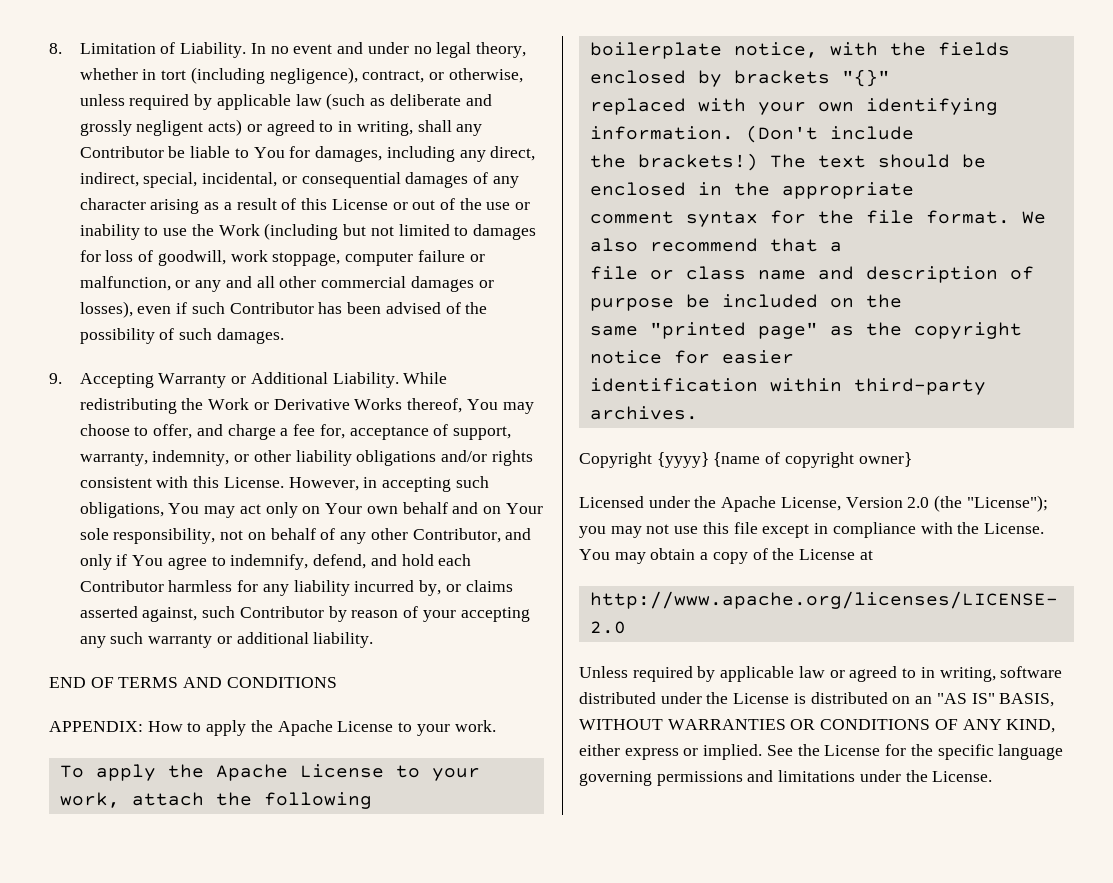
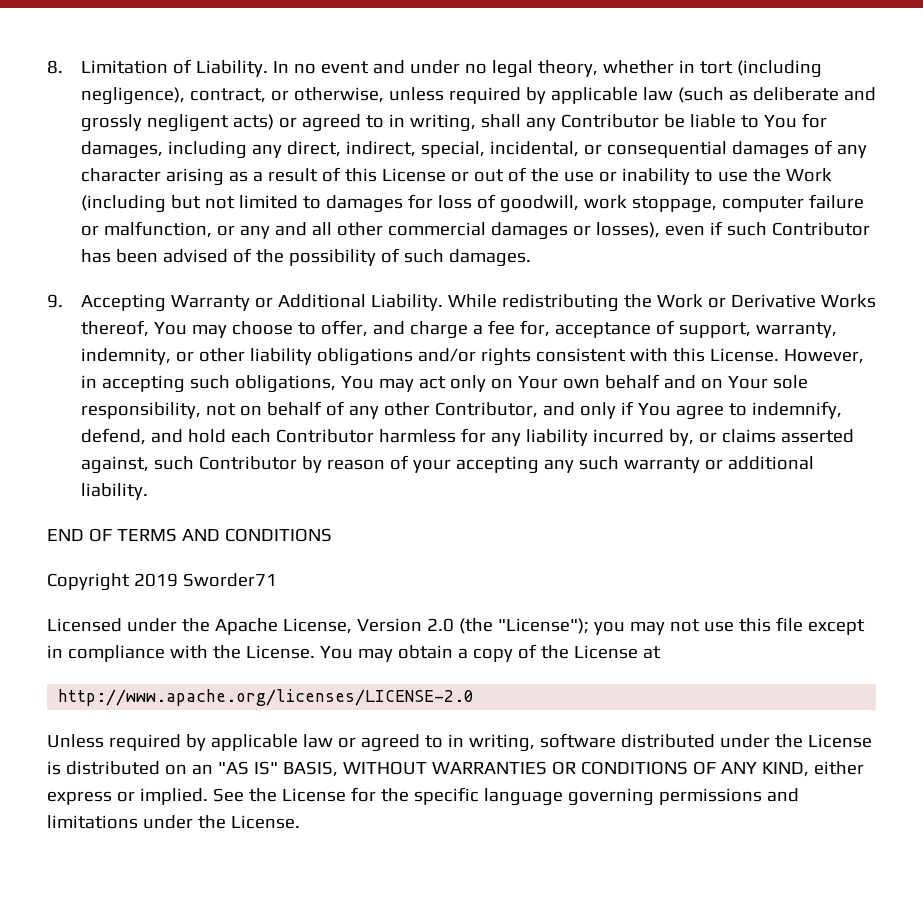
[49,720,496,736] [59,764,480,781] [59,792,372,809] [589,42,1010,59] [589,69,890,87] [589,98,998,115] [589,125,914,143] [589,153,986,171] [589,182,914,199] [589,210,1046,227] [589,238,842,252] [589,266,1034,283] [589,294,902,311] [589,322,1022,339] [589,350,794,364] [589,378,986,395] [589,406,698,420] [579,452,912,468] APPENDIX: How to apply the Apache License to your work. // To apply the Apache License to your work, attach the following // boilerplate notice, with the fields enclosed by brackets "{}" // replaced with your own identifying information. (Don't include // the brackets!) The text should be enclosed in the appropriate // comment syntax for the file format. We also recommend that a // file or class name and description of purpose be included on the // same "printed page" as the copyright notice for easier // identification within third-party archives. // Copyright {yyyy} {name of copyright owner} -> [47,573,277,591] Copyright 2019 Sworder71

